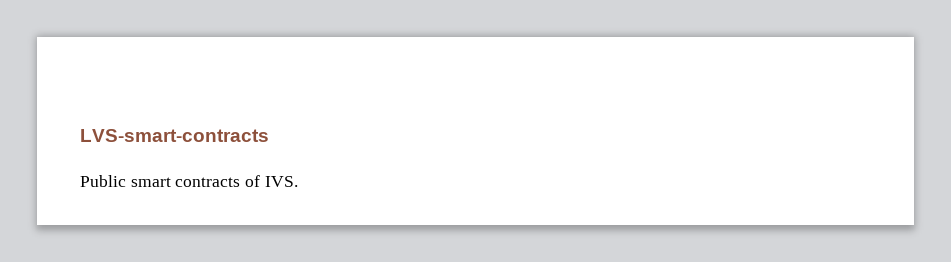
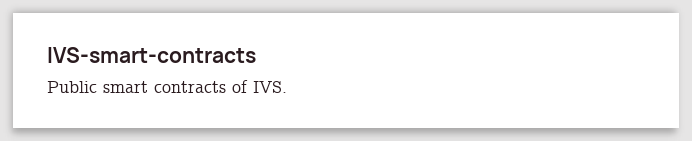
[80,129,269,142] LVS-smart-contracts -> [47,47,256,63] IVS-smart-contracts

